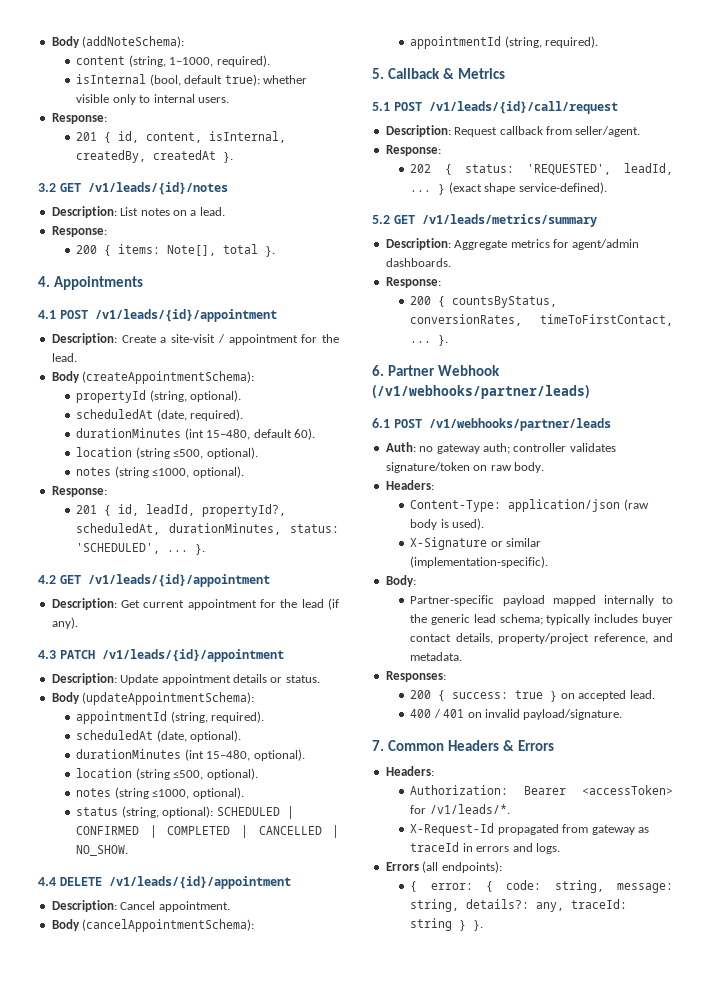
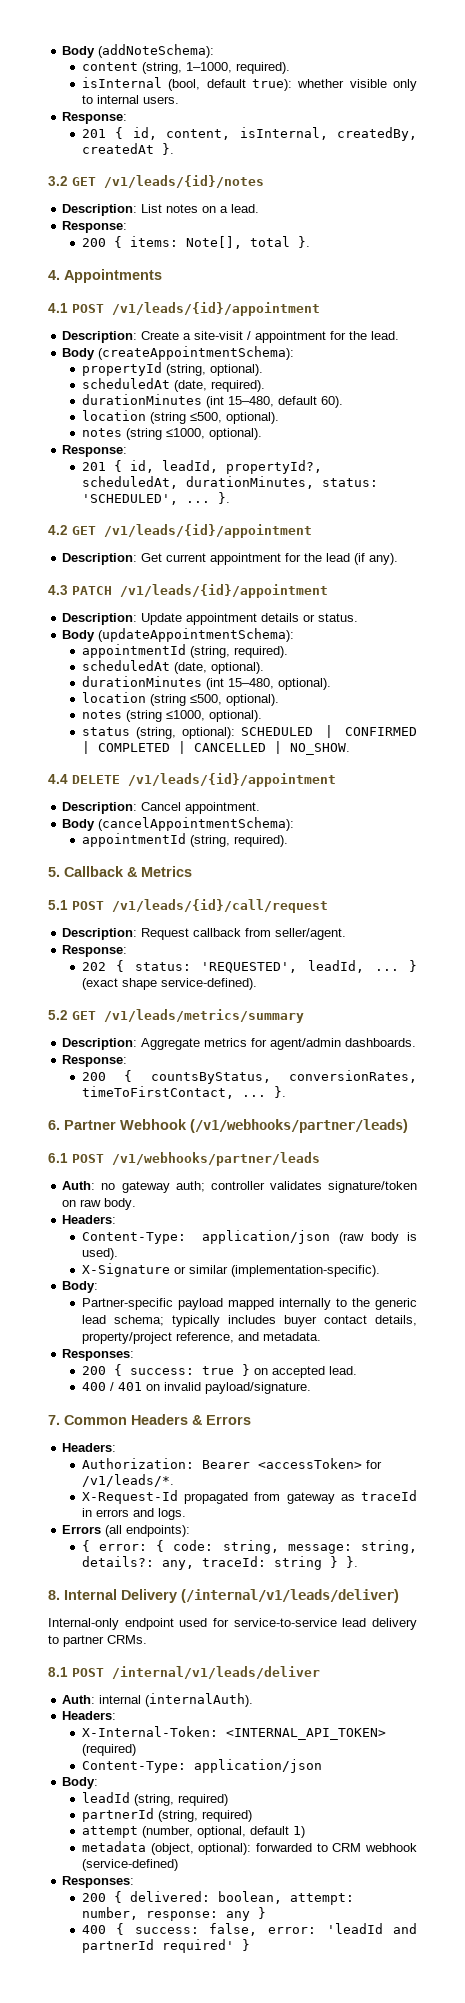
(484, 925) none -> [48,1589,399,1603] [48,1618,417,1630] [48,1635,147,1647] [48,1666,320,1679] [62,1693,254,1707] [62,1711,117,1720] [81,1726,386,1740] [81,1744,136,1756] [81,1759,322,1773] [62,1777,99,1789] [81,1792,228,1806] [81,1808,252,1822] [81,1826,305,1838] [81,1841,417,1855] [81,1859,178,1871] [62,1876,135,1888] [81,1891,354,1905] [81,1907,266,1921] [81,1923,417,1936] [81,1939,250,1953] // 8. Internal Delivery (/internal/v1/leads/deliver) // Internal-only endpoint used for service-to-service lead delivery to partner CRMs. // 8.1 POST /internal/v1/leads/deliver // Auth: internal (internalAuth). // Headers: // X-Internal-Token: <INTERNAL_API_TOKEN> (required) // Content-Type: application/json // Body: // leadId (string, required) // partnerId (string, required) // attempt (number, optional, default 1) // metadata (object, optional): forwarded to CRM webhook (service-defined) // Responses: // 200 { delivered: boolean, attempt: number, response: any } // 400 { success: false, error: 'leadId and partnerId required' }

